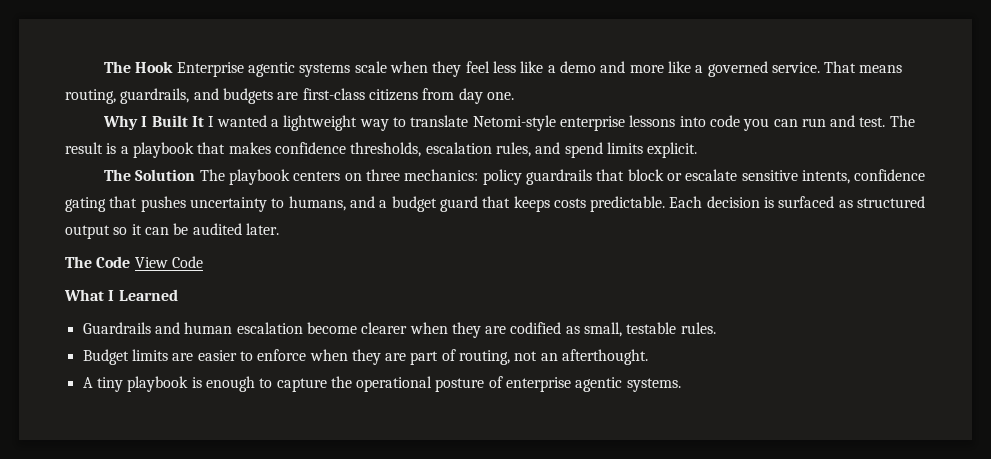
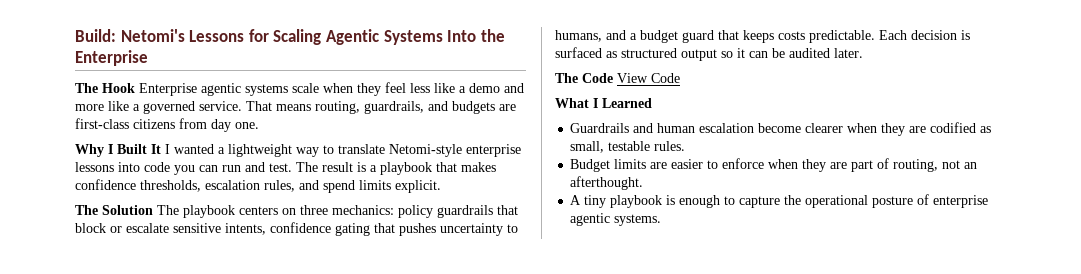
(104, 67) none -> [75,29,505,45] [75,50,148,66] Build: Netomi's Lessons for Scaling Agentic Systems Into the Enterprise //

